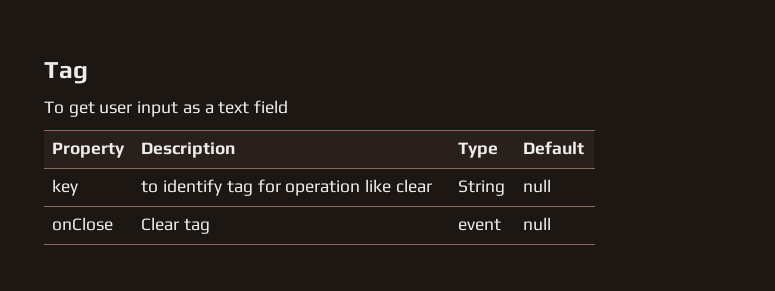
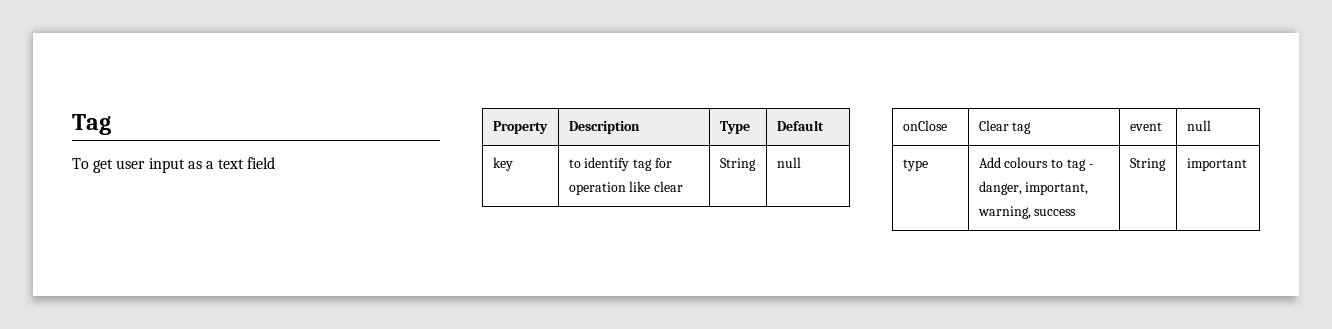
(552, 224) none -> [902,159,928,171] [978,157,1094,171] [978,181,1089,195] [977,206,1077,219] [1129,158,1166,171] [1186,158,1247,171] // type | Add colours to tag - danger, important, warning, success | String | important

